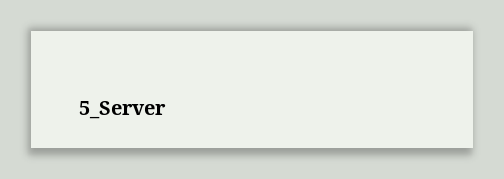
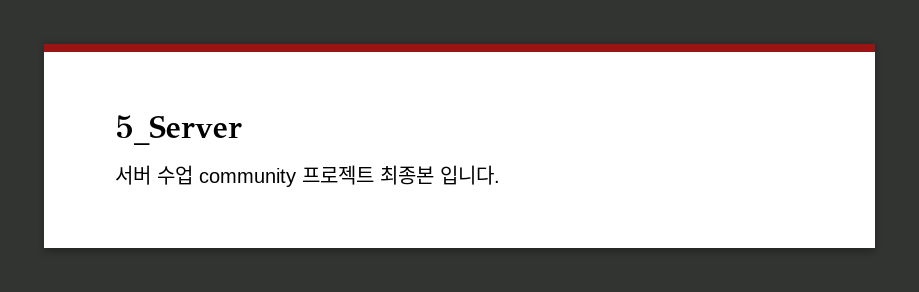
(166, 110) none -> [115,165,500,187] // 서버 수업 community 프로젝트 최종본 입니다.

